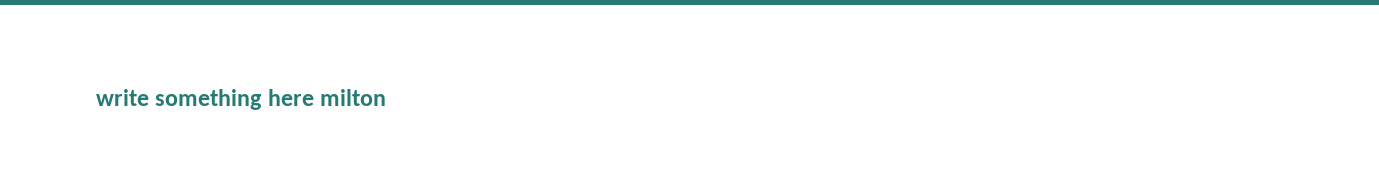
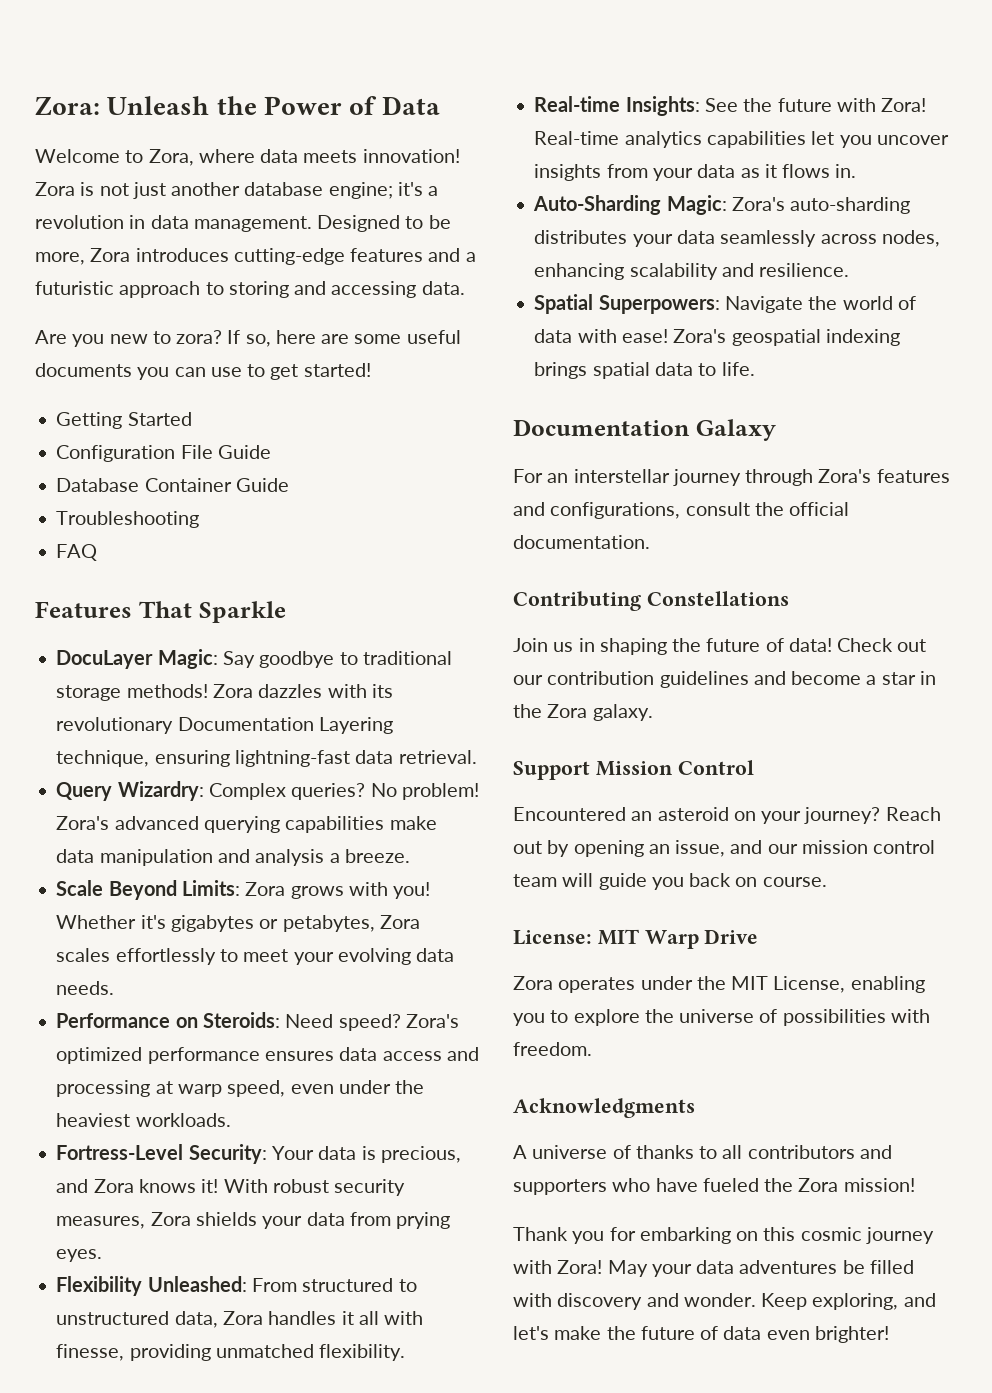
[96,89,387,110] write something here milton -> [35,96,441,115] [35,149,460,166] [35,182,439,199] [35,215,451,232] [35,248,476,265] [35,281,465,298] [35,330,461,347] [35,363,371,380] [56,412,192,429] [56,445,271,462] [56,478,289,492] [56,511,200,528] [56,544,98,561] [35,601,286,623] [56,649,452,669] [56,684,393,701] [56,717,393,734] [56,750,477,767] [56,781,479,801] [56,816,437,833] [56,849,410,866] [56,880,431,900] [56,915,420,932] [56,948,455,965] [56,981,115,995] [56,1012,459,1031] [56,1047,479,1064] [56,1080,425,1097] [56,1113,231,1127] [56,1144,461,1164] [56,1179,406,1196] [56,1212,451,1229] [56,1249,103,1262] [56,1276,417,1296] [56,1311,424,1328] [56,1344,406,1361] [534,96,927,116] [534,131,949,148] [534,164,857,181] [533,195,911,215] [534,230,940,247] [534,263,850,280] [534,294,916,314] [534,329,900,346] [534,362,755,379] [513,419,776,441] [513,469,950,486] [513,502,850,519] [513,535,650,549] [513,591,789,611] [513,638,927,655] [513,671,936,688] [513,704,653,721] [513,760,754,780] [513,807,941,824] [513,840,936,857] [513,873,827,890] [513,929,759,949] [513,976,925,993] [513,1009,930,1026] [513,1042,592,1056] [513,1098,695,1118] [513,1145,892,1159] [513,1178,915,1195] [513,1227,934,1244] [513,1260,914,1277] [513,1293,936,1310] [513,1326,889,1343] Zora: Unleash the Power of Data // Welcome to Zora, where data meets innovation! Zora is not just another database engine; it's a revolution in data management. Designed to be more, Zora introduces cutting-edge features and a futuristic approach to storing and accessing data. // Are you new to zora? If so, here are some useful documents you can use to get started! // Getting Started // Configuration File Guide // Database Container Guide // Troubleshooting // FAQ // Features That Sparkle // DocuLayer Magic: Say goodbye to traditional storage methods! Zora dazzles with its revolutionary Documentation Layering technique, ensuring lightning-fast data retrieval. // Query Wizardry: Complex queries? No problem! Zora's advanced querying capabilities make data manipulation and analysis a breeze. // Scale Beyond Limits: Zora grows with you! Whether it's gigabytes or petabytes, Zora scales effortlessly to meet your evolving data needs. // Performance on Steroids: Need speed? Zora's optimized performance ensures data access and processing at warp speed, even under the heaviest workloads. // Fortress-Level Security: Your data is precious, and Zora knows it! With robust security measures, Zora shields your data from prying eyes. // Flexibility Unleashed: From structured to unstructured data, Zora handles it all with finesse, providing unmatched flexibility. // Real-time Insights: See the future with Zora! Real-time analytics capabilities let you uncover insights from your data as it flows in. // Auto-Sharding Magic: Zora's auto-sharding distributes your data seamlessly across nodes, enhancing scalability and resilience. // Spatial Superpowers: Navigate the world of data with ease! Zora's geospatial indexing brings spatial data to life. // Documentation Galaxy // For an interstellar journey through Zora's features and configurations, consult the official documentation. // Contributing Constellations // Join us in shaping the future of data! Check out our contribution guidelines and become a star in the Zora galaxy. // Support Mission Control // Encountered an asteroid on your journey? Reach out by opening an issue, and our mission control team will guide you back on course. // License: MIT Warp Drive // Zora operates under the MIT License, enabling you to explore the universe of possibilities with freedom. // Acknowledgments // A universe of thanks to all contributors and supporters who have fueled the Zora mission! // Thank you for embarking on this cosmic journey with Zora! May your data adventures be filled with discovery and wonder. Keep exploring, and let's make the future of data even brighter!

